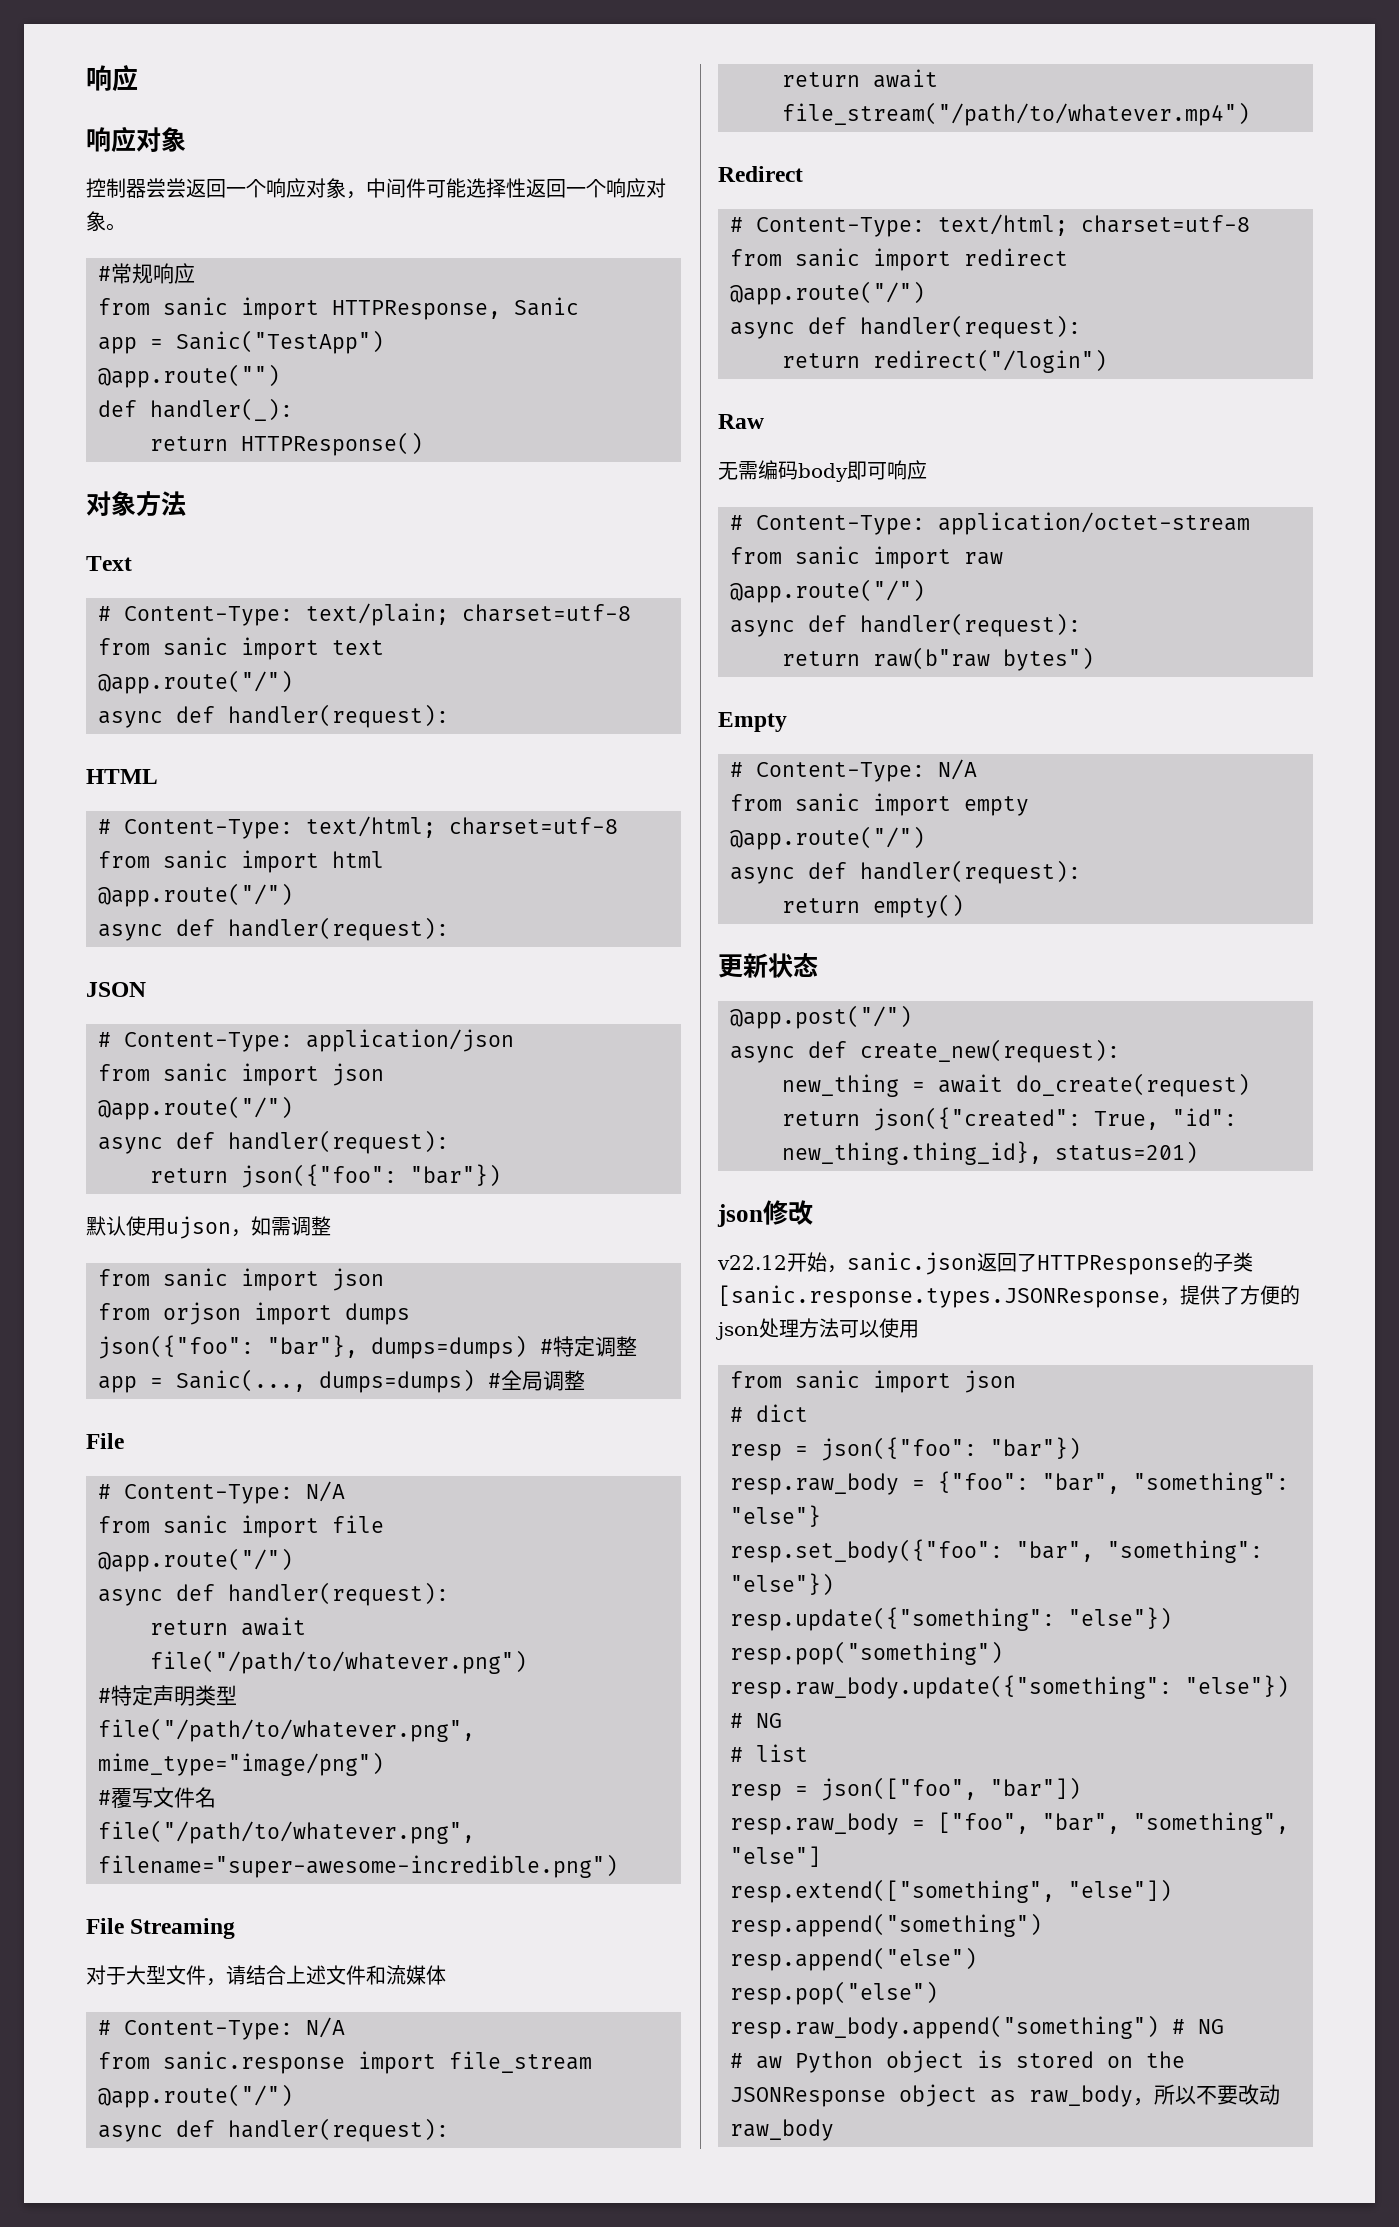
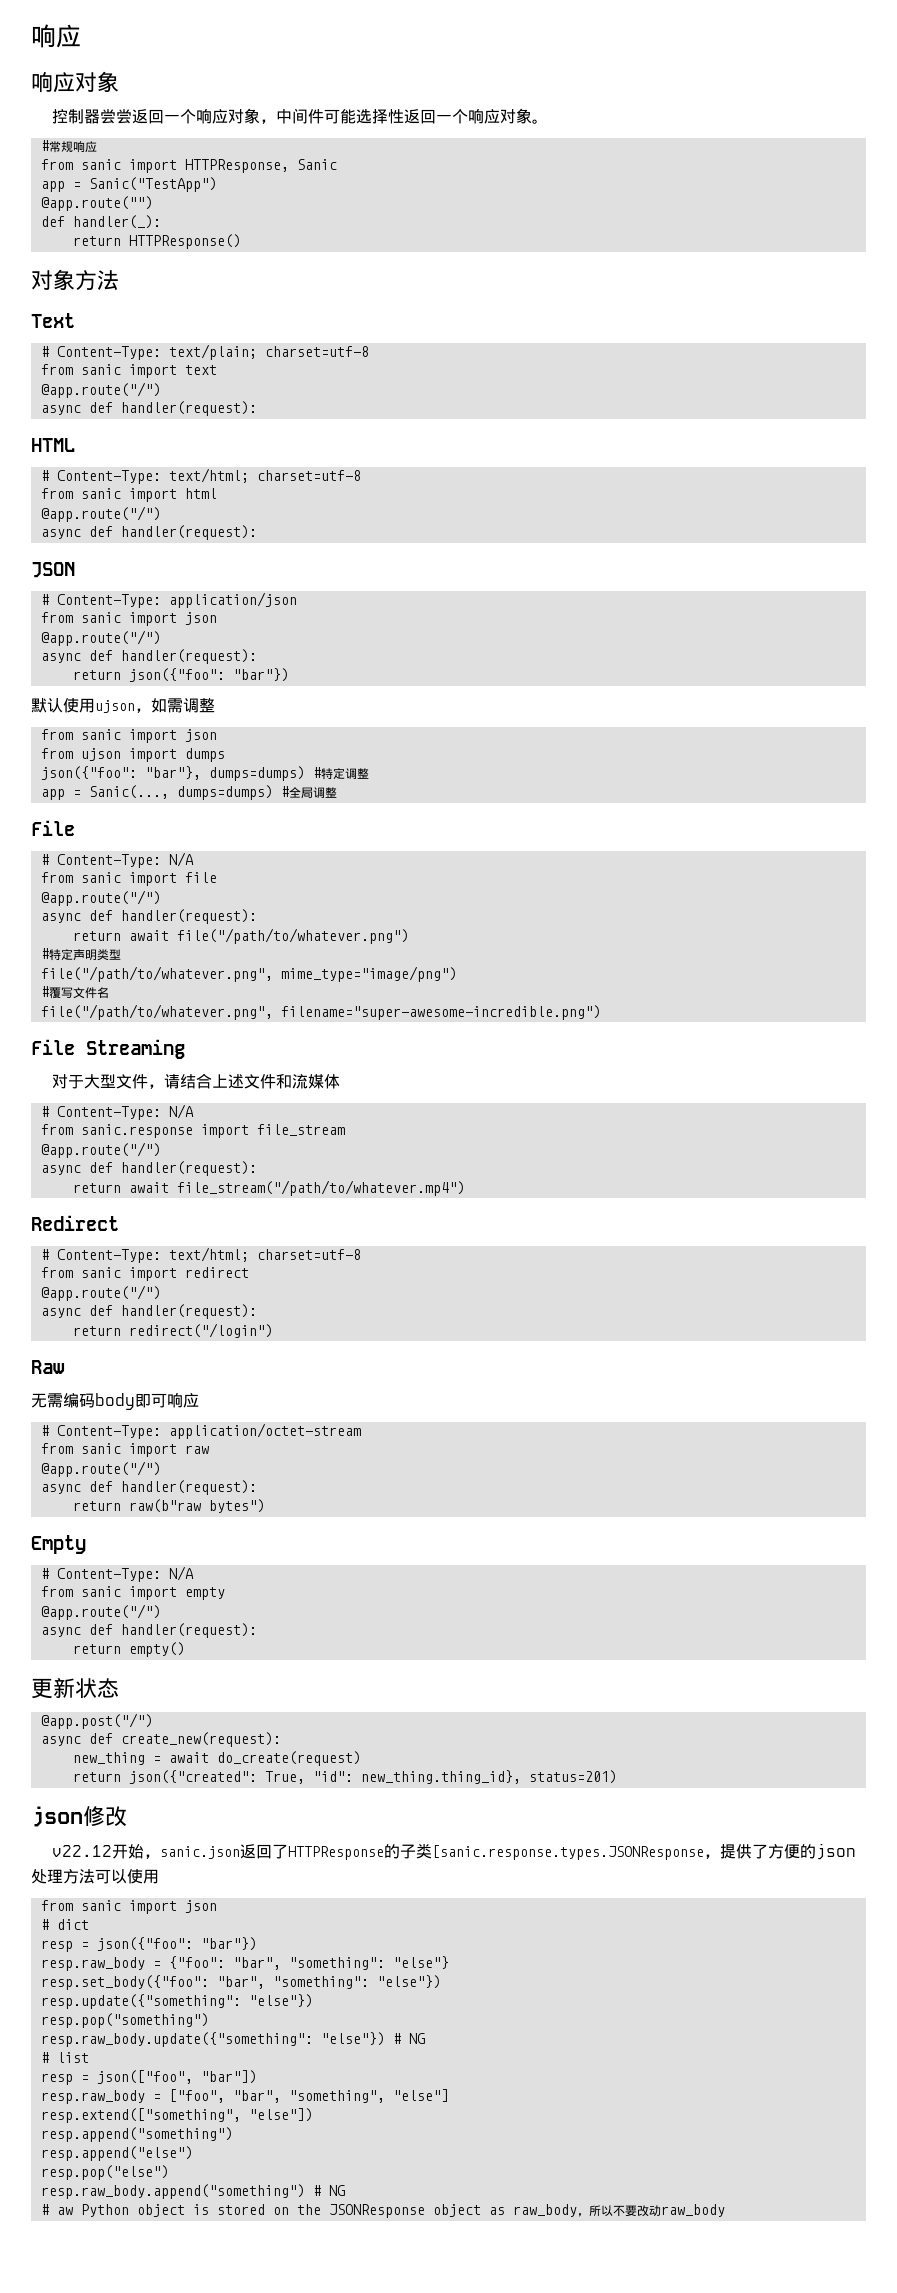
[163,1302,241,1325] orjson -> [80,748,121,761] ujson

